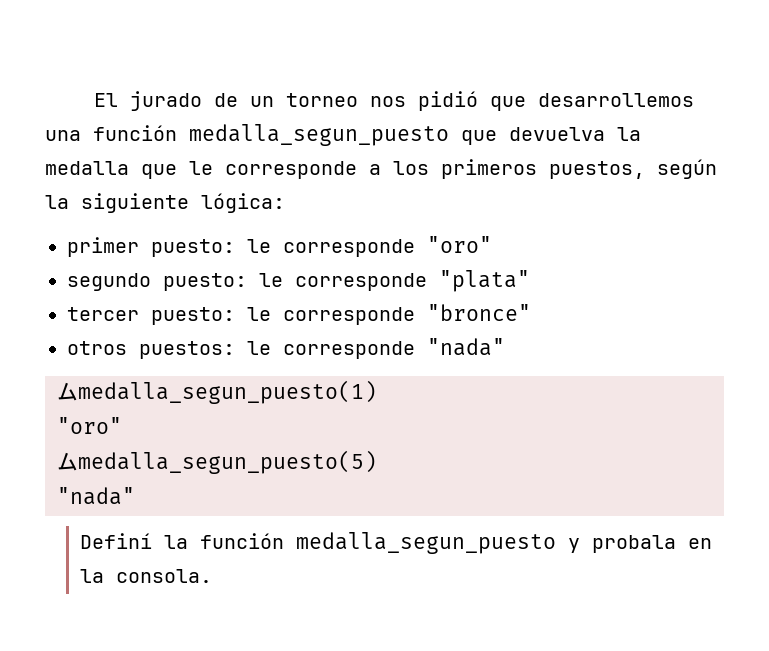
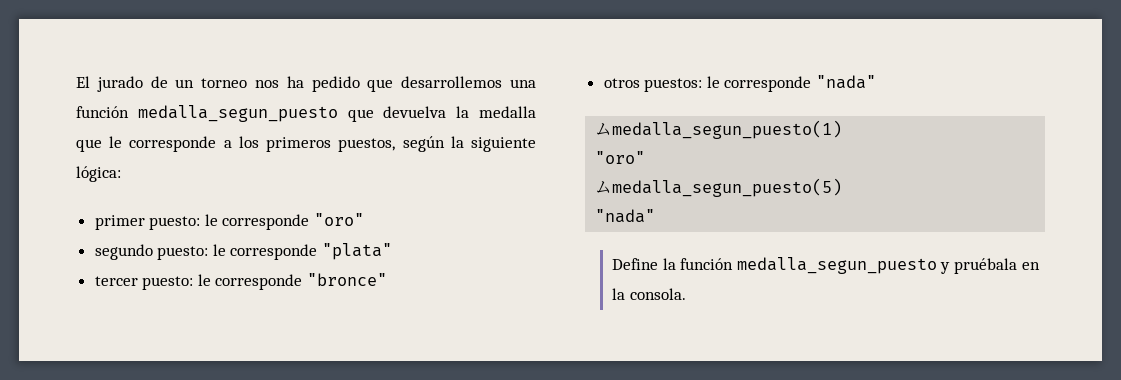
[418,91,479,111] pidió -> [286,76,360,92] ha pedido
[79,533,152,549] Definí -> [612,258,659,270] Define
[591,535,676,553] probala -> [953,258,1017,274] pruébala

